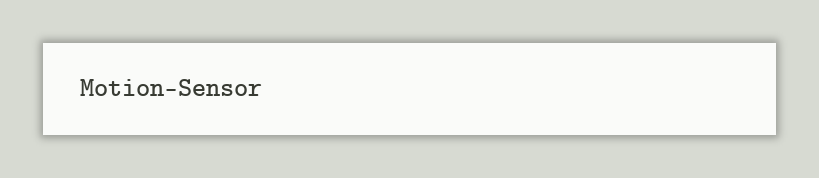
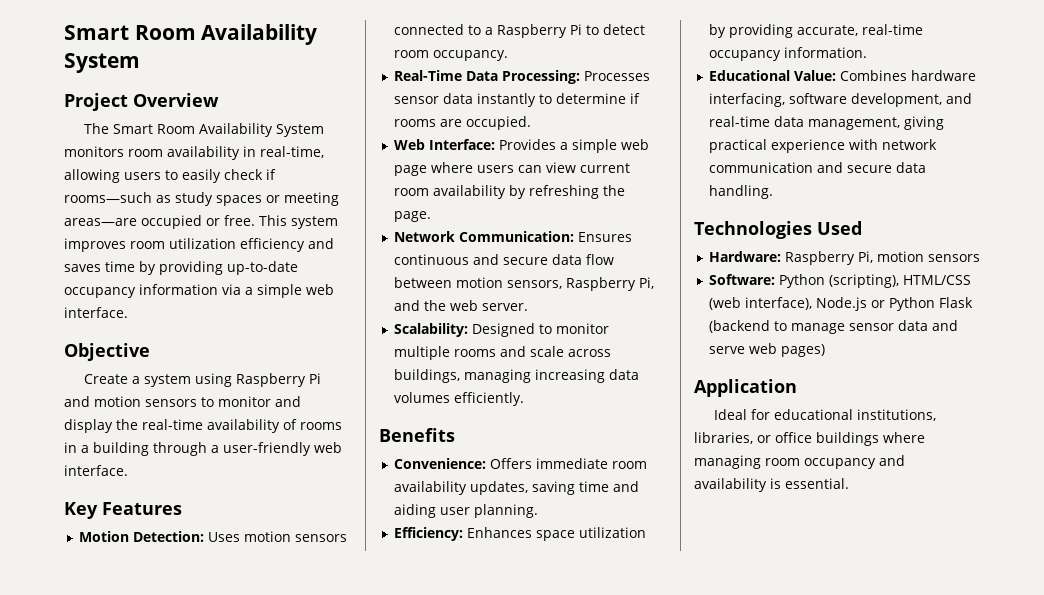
[80,79,262,96] Motion-Sensor -> [64,24,318,45] [64,53,140,73] [64,93,219,111] [84,123,325,137] [64,146,324,160] [64,169,276,183] [64,192,339,206] [64,215,338,229] [64,238,334,252] [64,261,298,275] [64,284,334,298] [64,307,128,318] [64,343,150,361] [84,373,322,387] [64,396,301,407] [64,419,342,433] [64,442,342,456] [64,465,128,476] [64,502,182,519] [78,531,347,542] [393,24,645,38] [393,50,508,61] [393,70,650,84] [393,93,640,107] [393,116,531,130] [393,139,649,153] [393,162,630,176] [393,185,625,199] [393,211,431,222] [393,231,632,242] [393,254,614,265] [393,277,654,291] [393,300,528,311] [393,323,609,337] [393,346,611,360] [393,369,639,383] [393,392,524,406] [379,428,455,442] [393,458,647,469] [393,481,639,495] [393,504,538,518] [393,527,646,541] [708,24,923,38] [708,47,867,61] [708,70,976,81] [708,93,972,107] [708,116,944,130] [708,139,937,153] [708,162,926,173] [708,185,773,199] [694,221,862,239] [708,251,980,265] [708,274,971,288] [708,297,973,311] [708,320,958,334] [708,343,825,357] [694,379,797,397] [714,409,937,421] [694,432,925,446] [694,455,905,469] [694,478,849,492] Smart Room Availability System // Project Overview // The Smart Room Availability System monitors room availability in real-time, allowing users to easily check if rooms—such as study spaces or meeting areas—are occupied or free. This system improves room utilization efficiency and saves time by providing up-to-date occupancy information via a simple web interface. // Objective // Create a system using Raspberry Pi and motion sensors to monitor and display the real-time availability of rooms in a building through a user-friendly web interface. // Key Features // Motion Detection: Uses motion sensors connected to a Raspberry Pi to detect room occupancy. // Real-Time Data Processing: Processes sensor data instantly to determine if rooms are occupied. // Web Interface: Provides a simple web page where users can view current room availability by refreshing the page. // Network Communication: Ensures continuous and secure data flow between motion sensors, Raspberry Pi, and the web server. // Scalability: Designed to monitor multiple rooms and scale across buildings, managing increasing data volumes efficiently. // Benefits // Convenience: Offers immediate room availability updates, saving time and aiding user planning. // Efficiency: Enhances space utilization by providing accurate, real-time occupancy information. // Educational Value: Combines hardware interfacing, software development, and real-time data management, giving practical experience with network communication and secure data handling. // Technologies Used // Hardware: Raspberry Pi, motion sensors // Software: Python (scripting), HTML/CSS (web interface), Node.js or Python Flask (backend to manage sensor data and serve web pages) // Application // Ideal for educational institutions, libraries, or office buildings where managing room occupancy and availability is essential.

